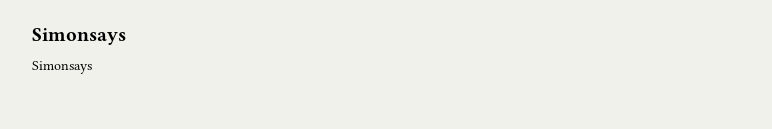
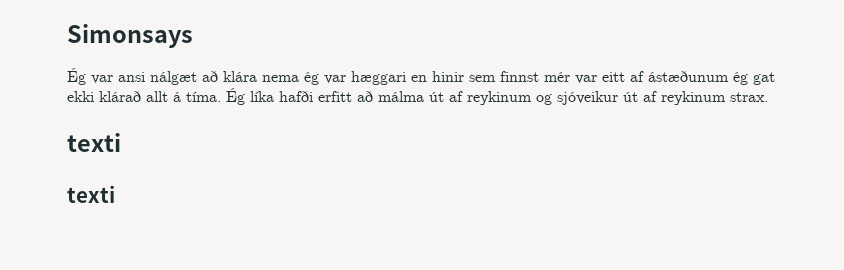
[32,61,92,74] Simonsays -> [67,68,775,85] [67,88,768,105] [67,133,121,152] [67,185,115,203] Ég var ansi nálgæt að klára nema ég var hæggari en hinir sem finnst mér var eitt af ástæðunum ég gat ekki klárað allt á tíma. Ég líka hafði erfitt að málma út af reykinum og sjóveikur út af reykinum strax. // texti // texti

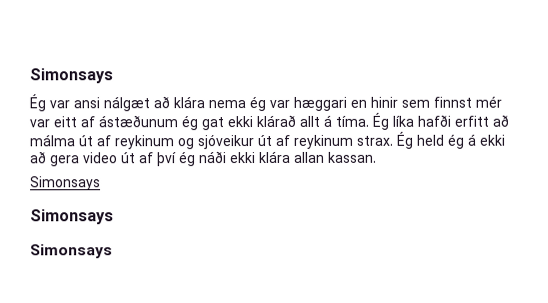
[67,133,121,152] [67,185,115,203] // texti // texti -> [396,131,505,149] [29,150,377,167] [30,176,101,191] [30,209,114,225] [30,244,113,259] Ég held ég á ekki að gera video út af því ég náði ekki klára allan kassan. // Simonsays // Simonsays // Simonsays

